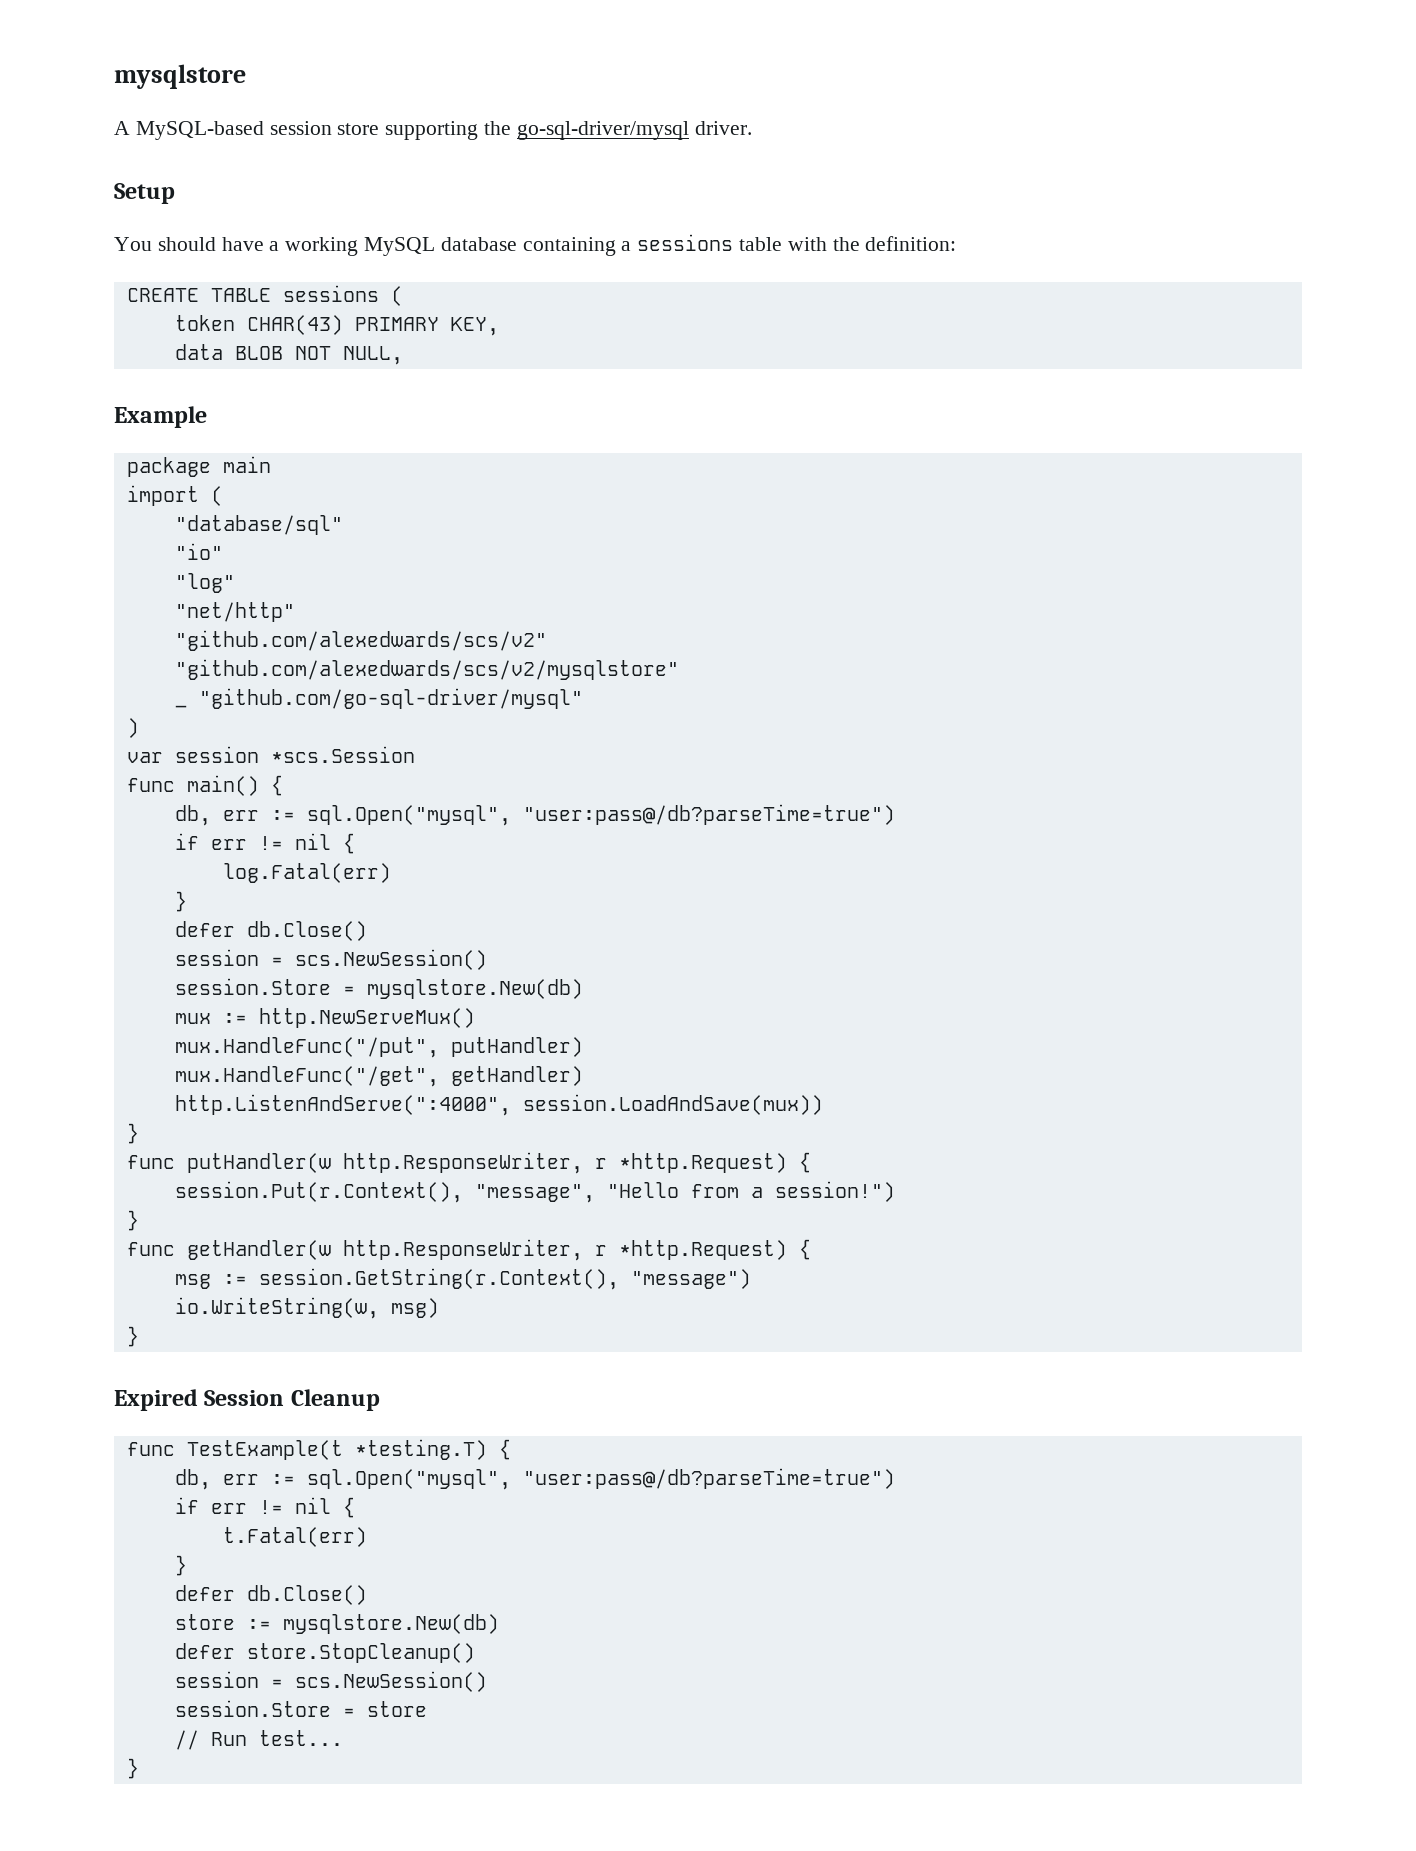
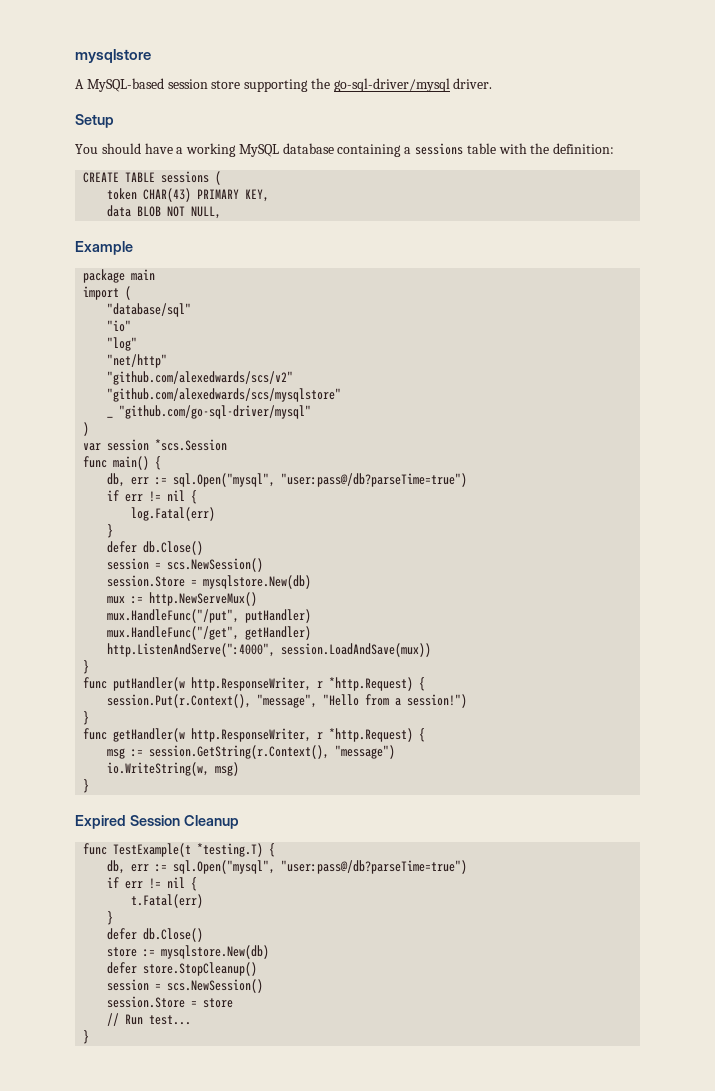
[174,659,679,680] "github.com/alexedwards/scs/v2/mysqlstore" -> [107,388,342,402] "github.com/alexedwards/scs/mysqlstore"

